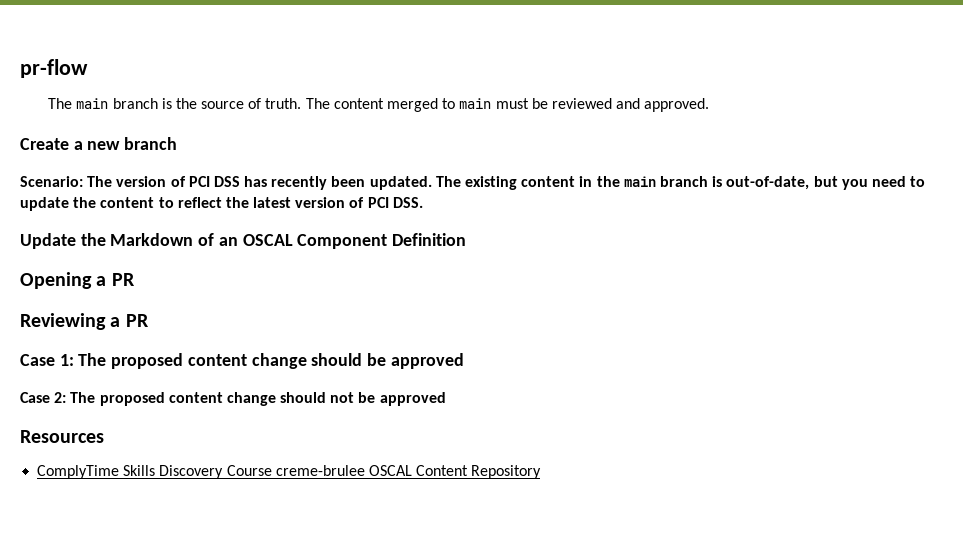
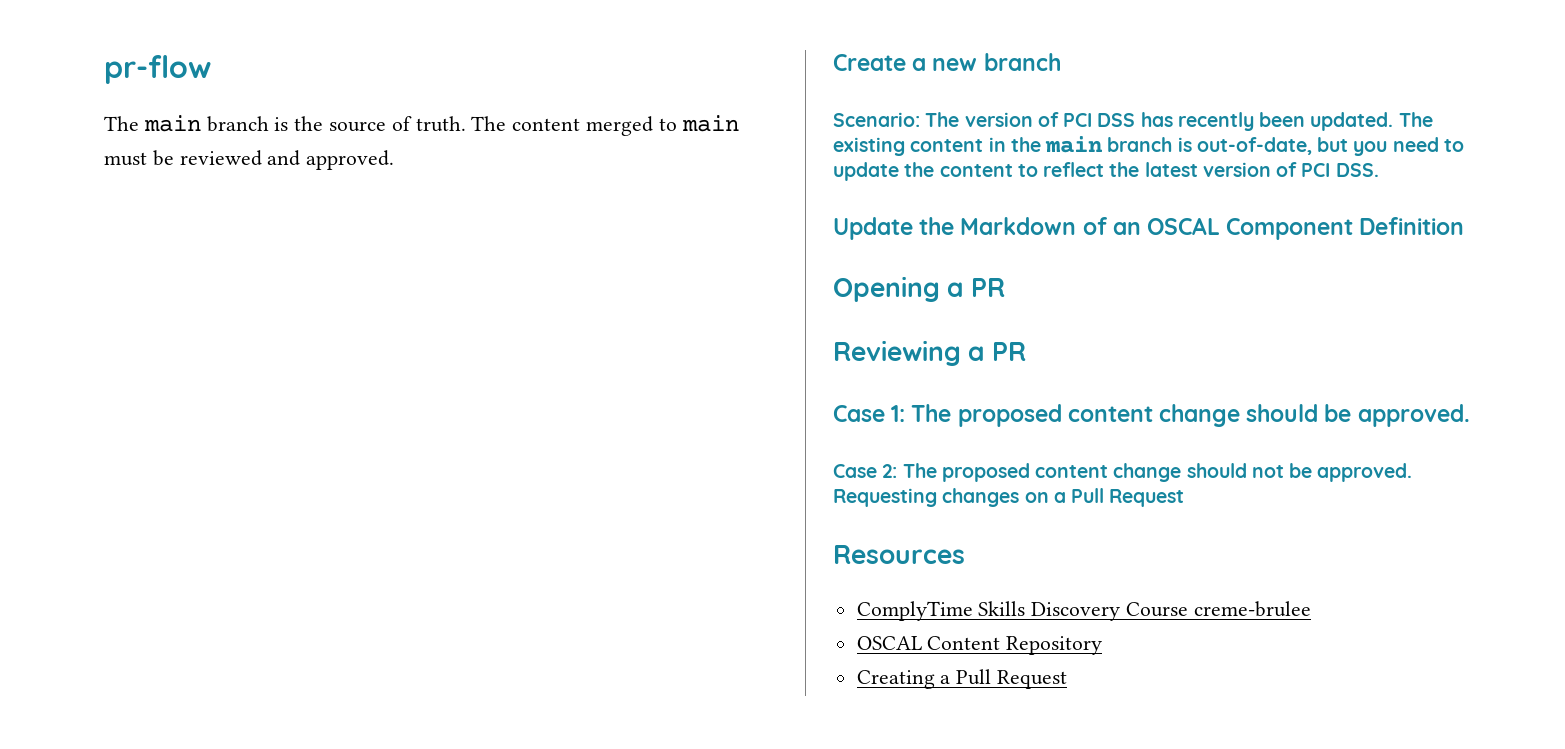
[390,353,464,369] approved -> [1357,404,1470,427] approved.
[379,392,446,406] approved -> [1317,463,1413,482] [833,488,1185,507] approved. Requesting changes on a Pull Request
(365, 470) none -> (1311, 609) //
(542, 472) none -> [856,669,1068,689] // Creating a Pull Request

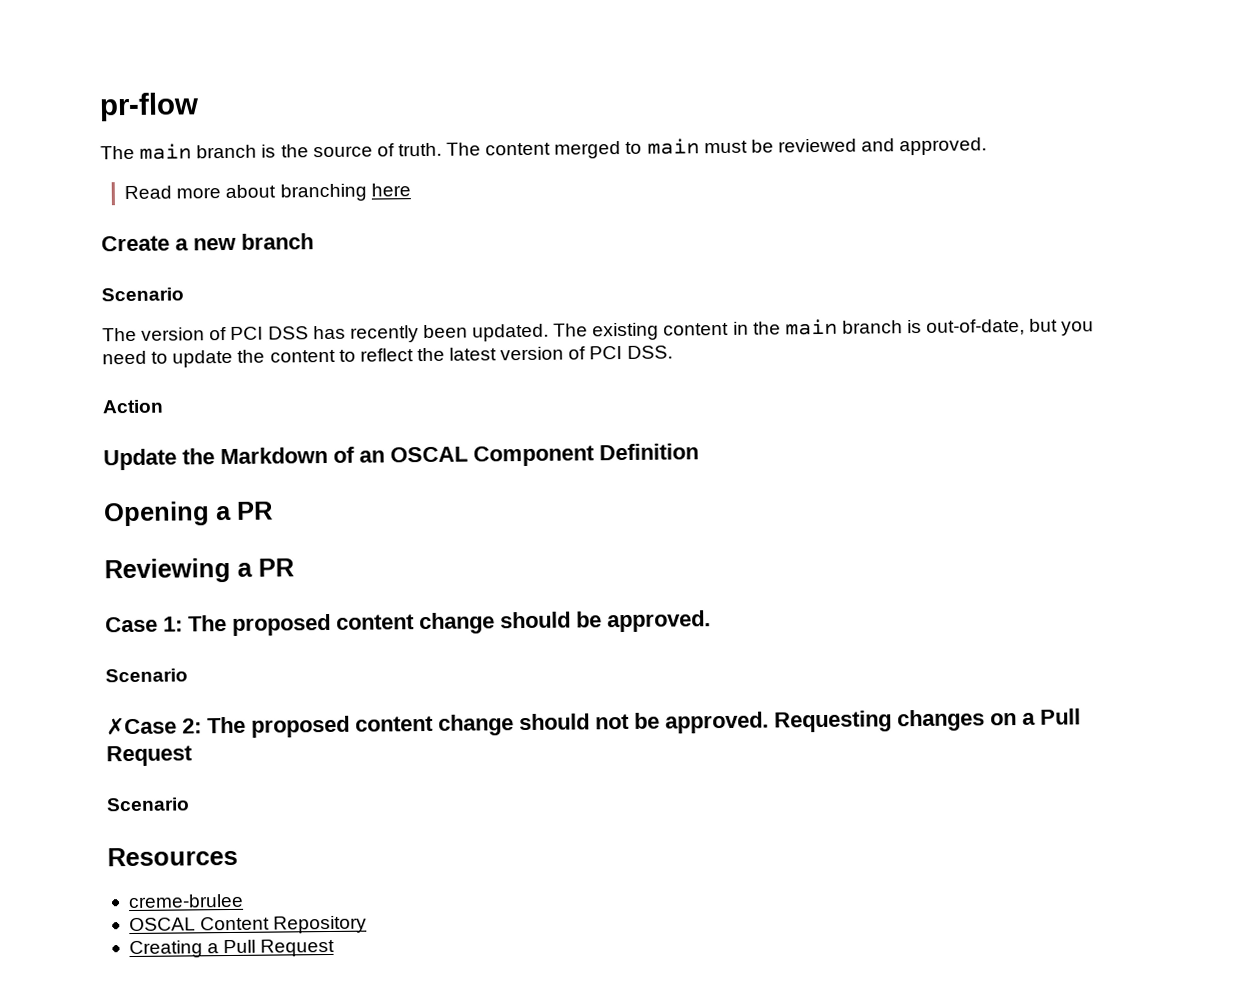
(395, 160) none -> [124,183,411,202] // Read more about branching here
[833,112,920,127] Scenario: -> [101,287,184,302] Scenario //
(1379, 170) none -> [102,399,164,414] // Action
[833,464,877,478] Case -> [105,668,188,683] [106,716,177,736] Scenario // ✗Case
(1185, 498) none -> [106,797,190,812] // Scenario
[856,601,1189,621] ComplyTime Skills Discovery Course -> (238, 856) none

